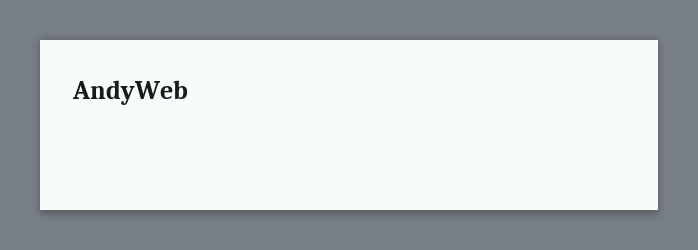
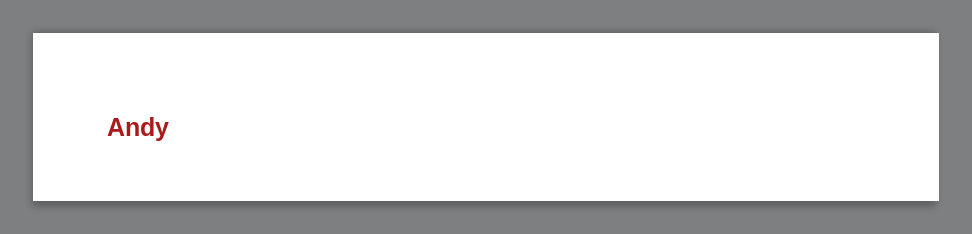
[72,80,188,105] AndyWeb -> [107,117,169,141] Andy

